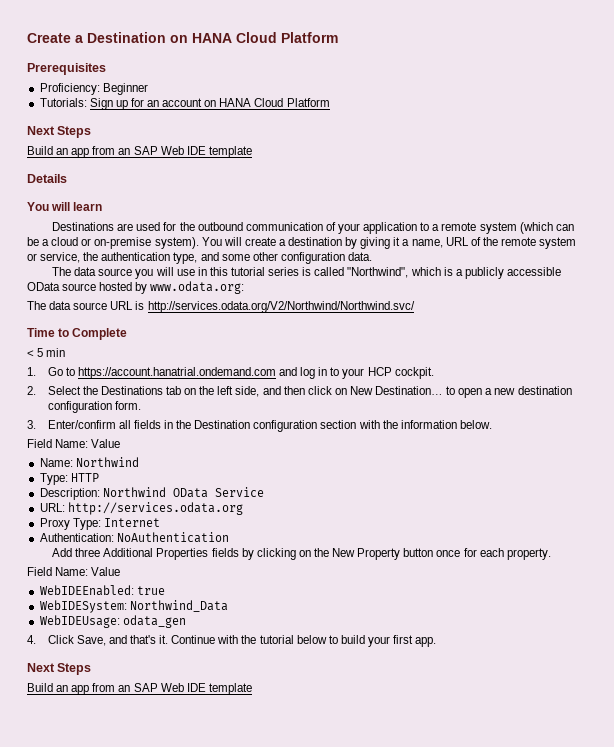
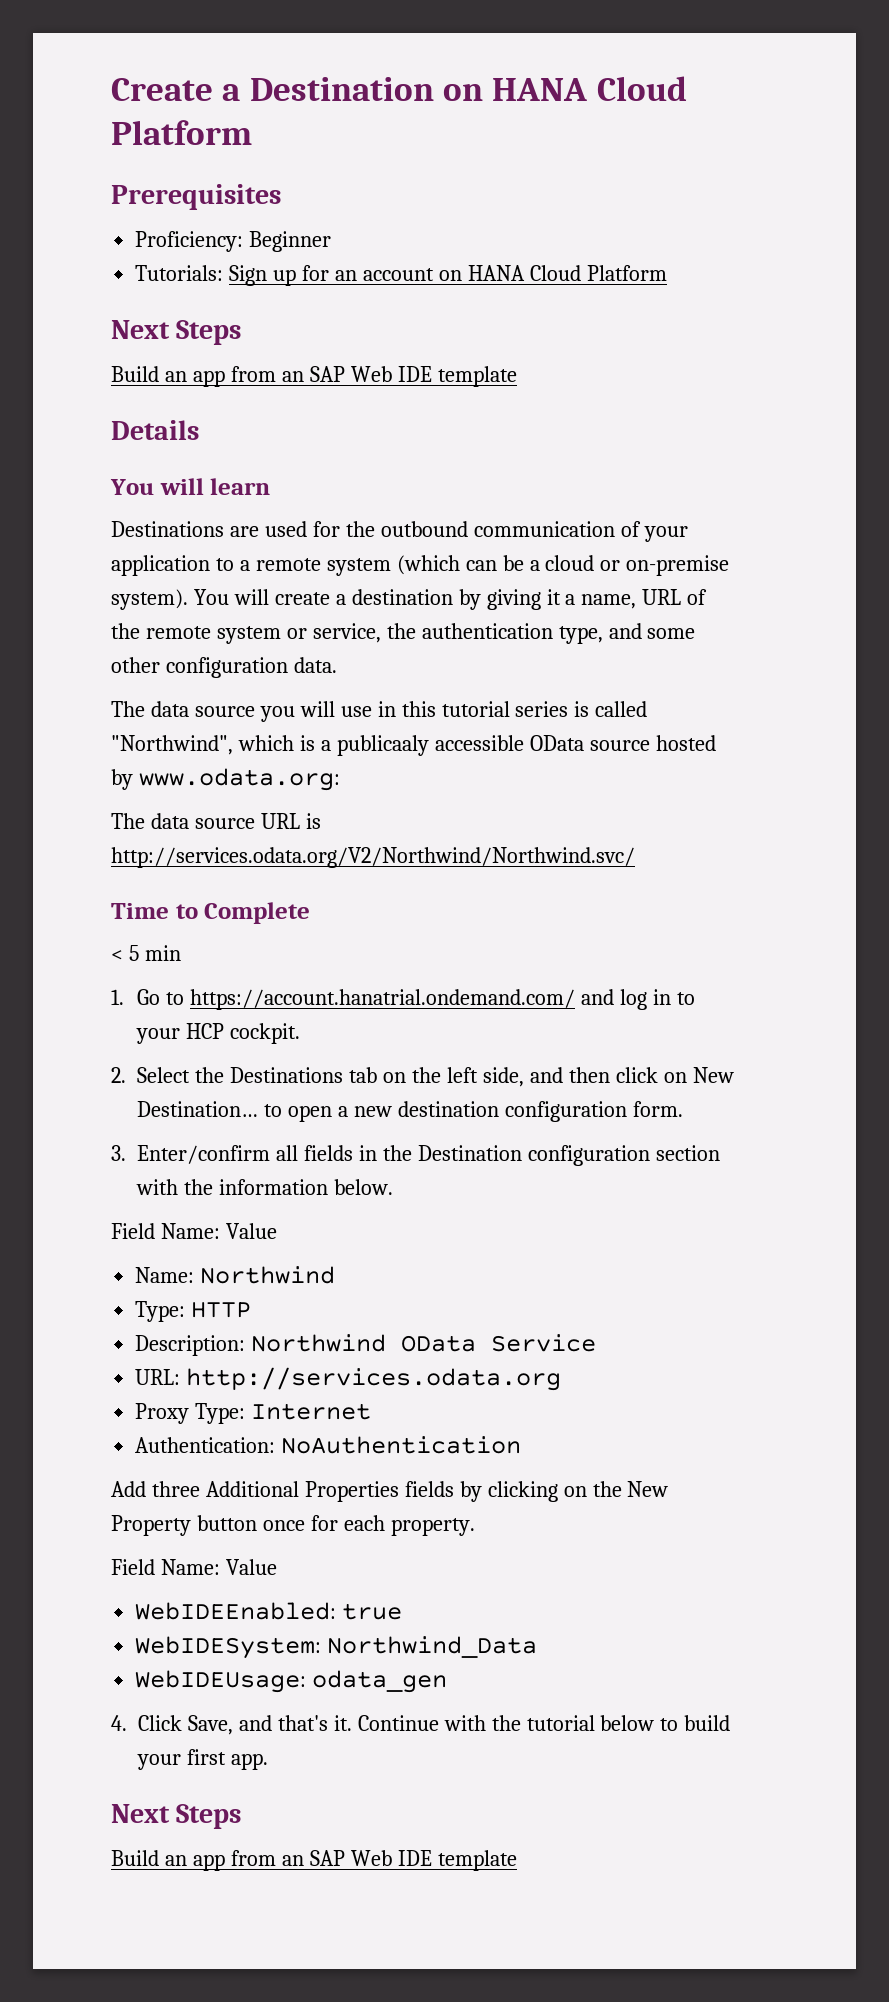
[464,267,504,279] publicly -> [336,735,429,756] publicaaly
[77,367,276,379] https://account.hanatrial.ondemand.com -> [190,989,576,1010] https://account.hanatrial.ondemand.com/

